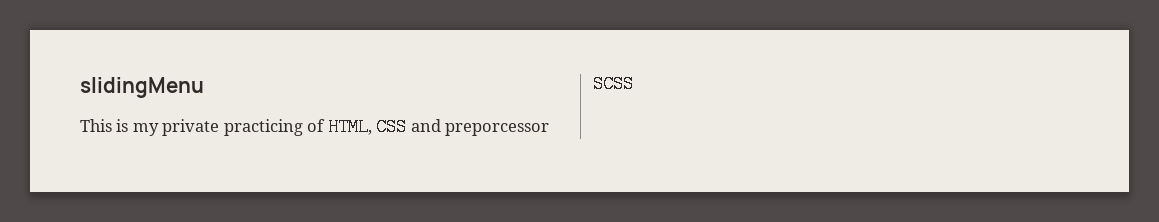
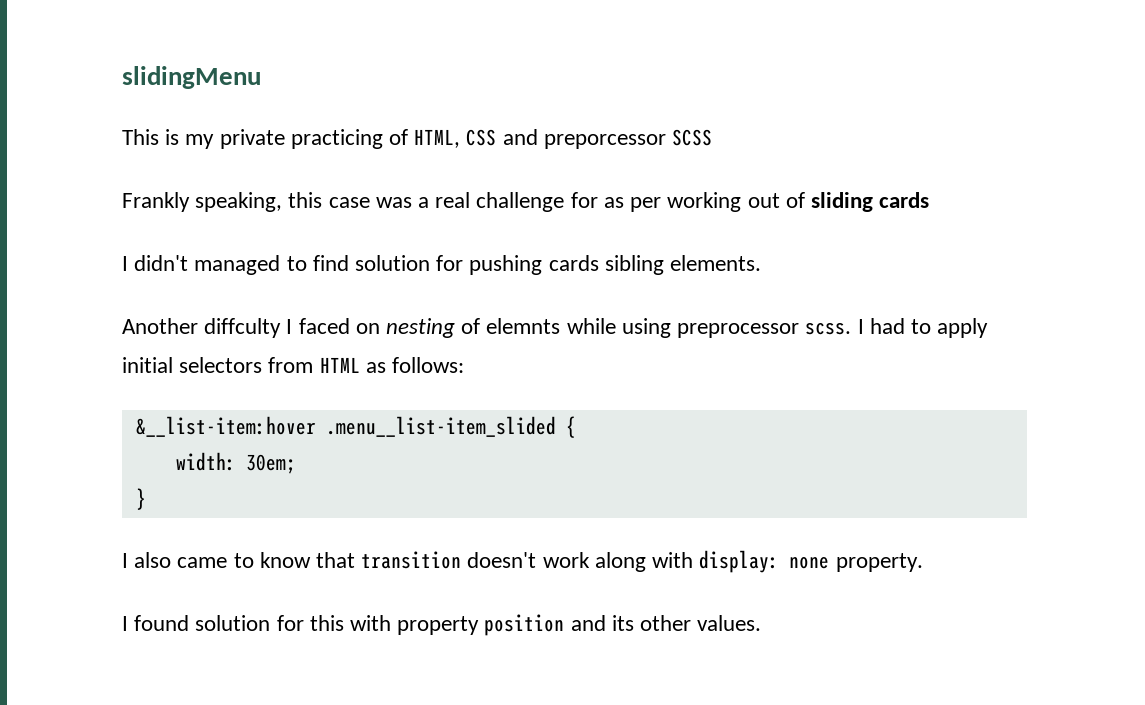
(633, 84) none -> [122,192,930,212] [122,255,762,275] [122,318,989,338] [122,357,465,373] [135,416,576,438] [175,452,296,474] [135,488,146,510] [122,550,923,573] [122,614,762,636] // Frankly speaking, this case was a real challenge for as per working out of sliding cards // I didn't managed to find solution for pushing cards sibling elements. // Another diffculty I faced on nesting of elemnts while using preprocessor scss. I had to apply initial selectors from HTML as follows: // &__list-item:hover .menu__list-item_slided { // width: 30em; // } // I also came to know that transition doesn't work along with display: none property. // I found solution for this with property position and its other values.

